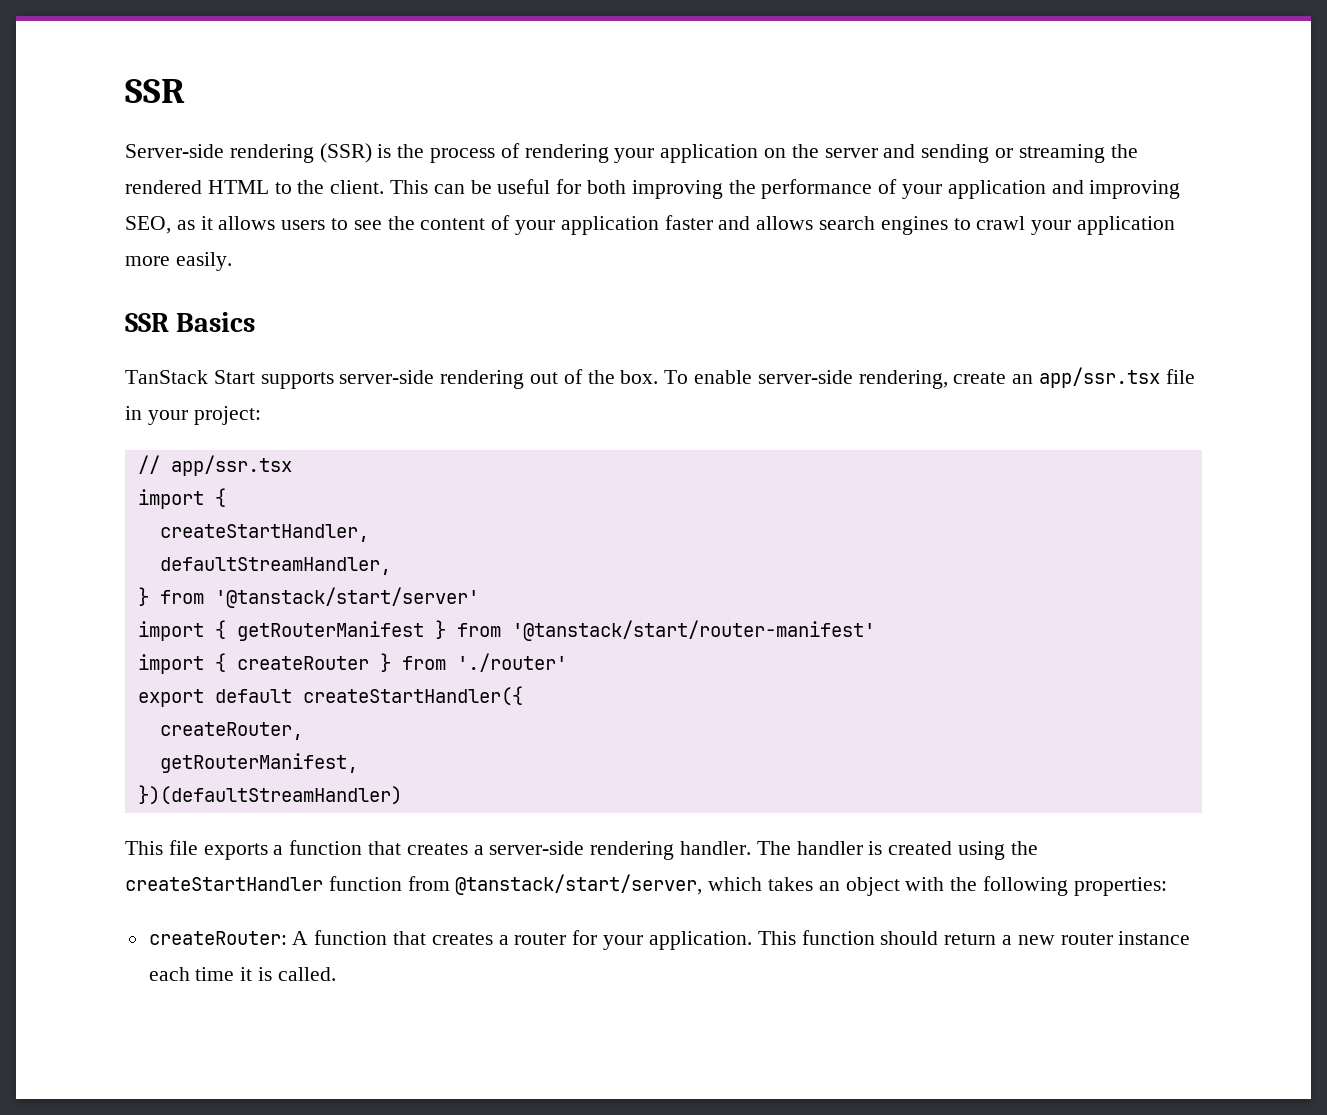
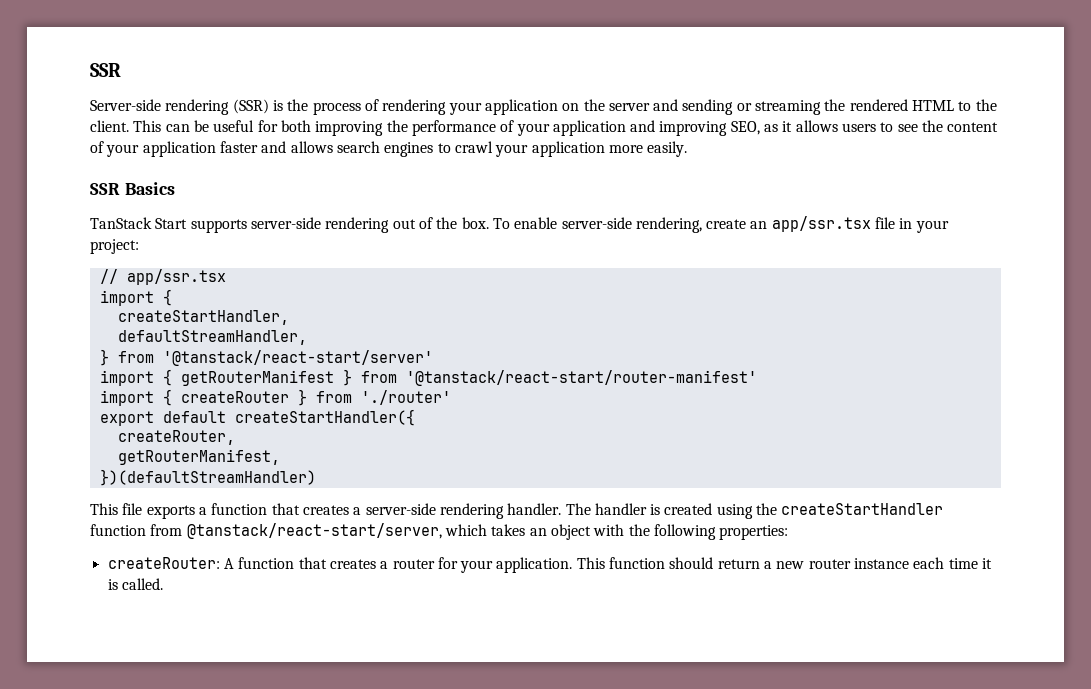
[214,587,479,608] '@tanstack/start/server' -> [162,350,433,366] '@tanstack/react-start/server'
[511,620,875,641] '@tanstack/start/router-manifest' -> [405,370,757,386] '@tanstack/react-start/router-manifest'
[455,874,703,895] @tanstack/start/server, -> [186,523,442,539] @tanstack/react-start/server,

